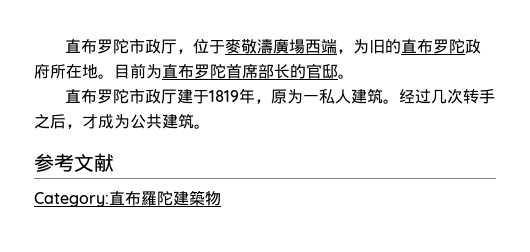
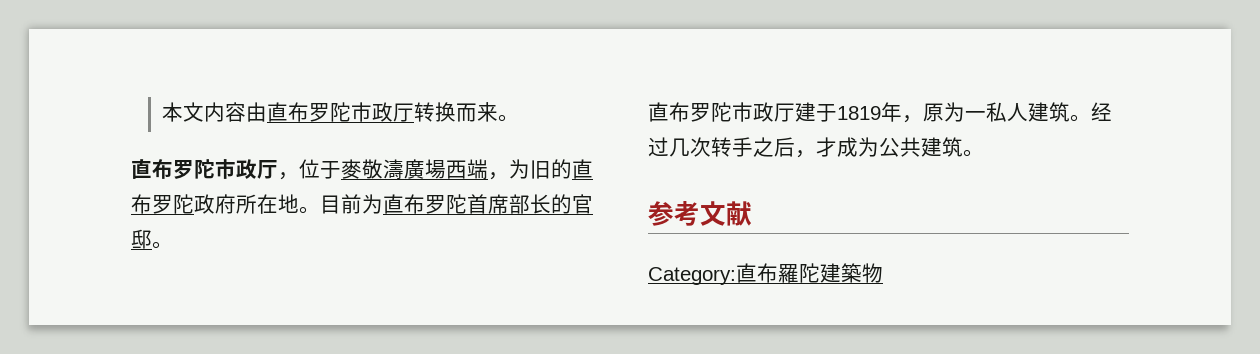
(65, 46) none -> [161,102,519,122] 本文内容由直布罗陀市政厅转换而来。 //

